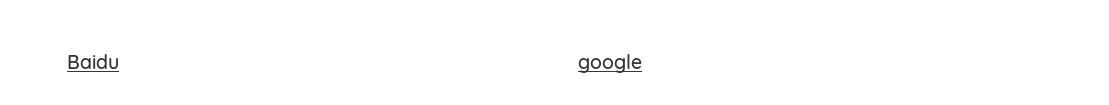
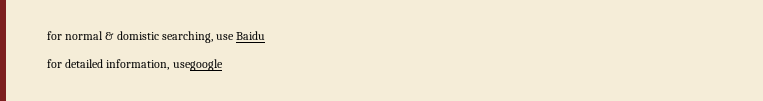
[67,54,119,69] [578,54,642,73] Baidu // google -> [47,31,266,43] [47,59,223,71] for normal & domistic searching, use Baidu // for detailed information, usegoogle

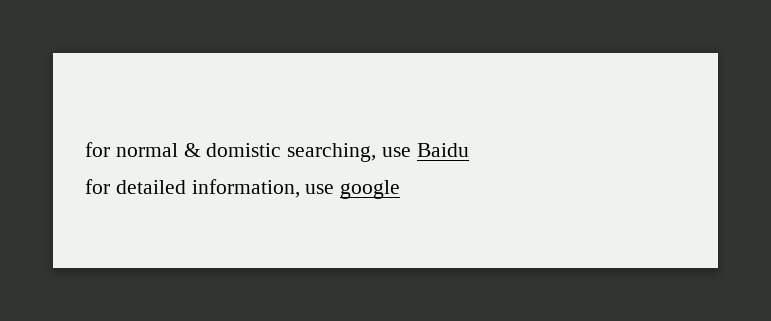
[172,59,223,71] usegoogle -> [305,180,401,199] use google

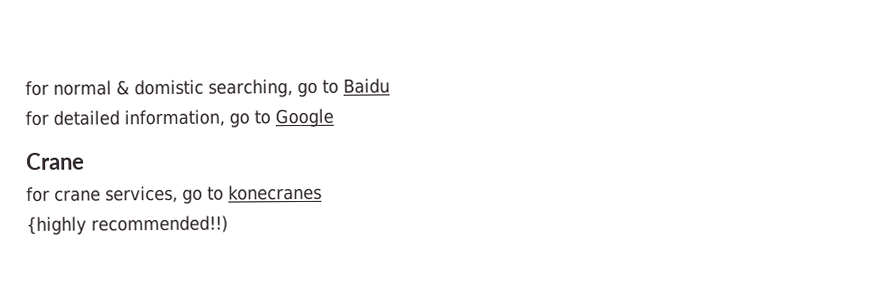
[382,147,412,157] use -> [297,79,339,98] go to
[305,180,401,199] use google -> [229,108,334,128] [25,152,85,170] [26,184,322,204] [26,215,228,235] go to Google // Crane // for crane services, go to konecranes // {highly recommended!!)

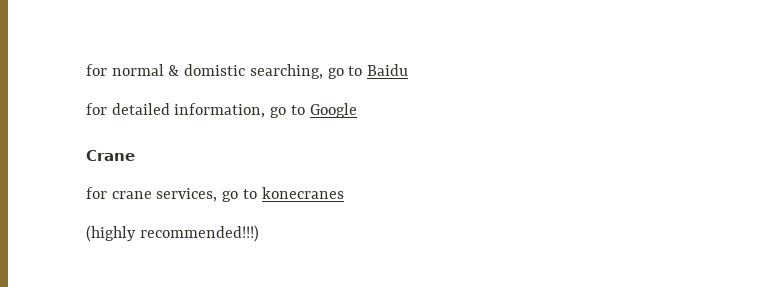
[26,215,228,235] {highly recommended!!) -> [86,225,259,242] (highly recommended!!!)

